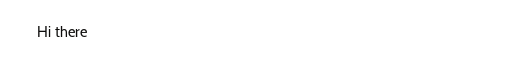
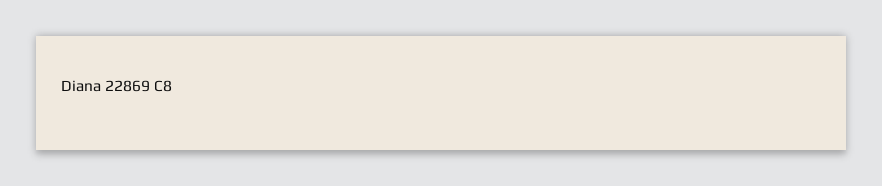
[37,26,87,37] Hi there -> [61,80,173,92] Diana 22869 C8

